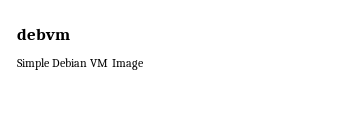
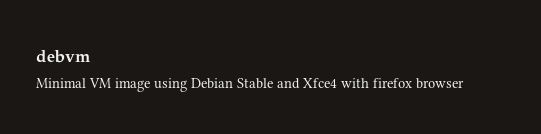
[17,58,144,70] Simple Debian VM Image -> [36,78,464,92] Minimal VM image using Debian Stable and Xfce4 with firefox browser

